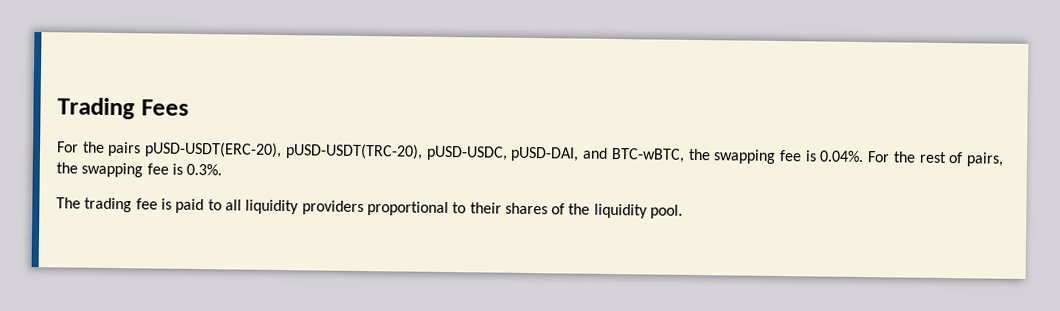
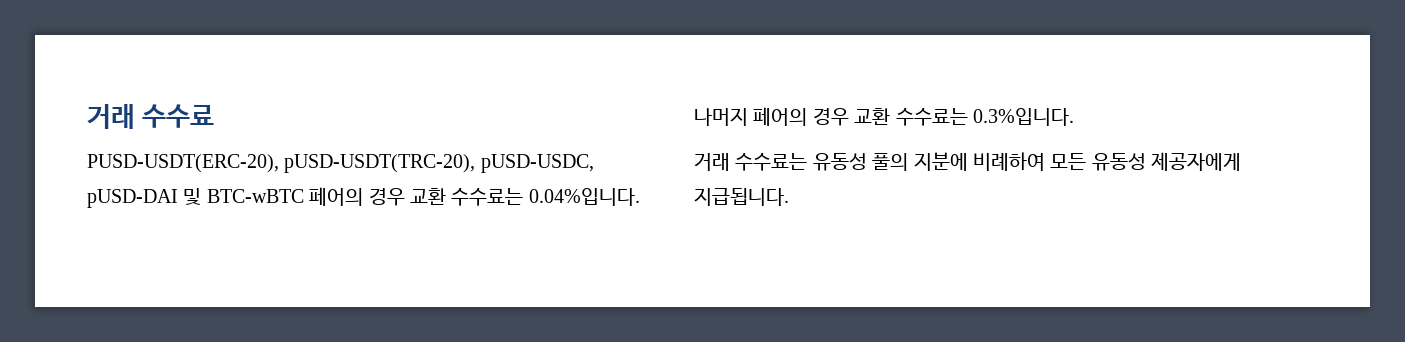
[57,97,189,120] [57,141,1004,167] [56,162,223,178] [56,197,684,219] Trading Fees // For the pairs pUSD-USDT(ERC-20), pUSD-USDT(TRC-20), pUSD-USDC, pUSD-DAI, and BTC-wBTC, the swapping fee is 0.04%. For the rest of pairs, the swapping fee is 0.3%. // The trading fee is paid to all liquidity providers proportional to their shares of the liquidity pool. -> [87,104,215,129] [87,154,594,173] [87,187,640,208] [694,107,1074,126] [694,152,1242,171] [694,188,789,206] 거래 수수료 // PUSD-USDT(ERC-20), pUSD-USDT(TRC-20), pUSD-USDC, pUSD-DAI 및 BTC-wBTC 페어의 경우 교환 수수료는 0.04%입니다. 나머지 페어의 경우 교환 수수료는 0.3%입니다. // 거래 수수료는 유동성 풀의 지분에 비례하여 모든 유동성 제공자에게 지급됩니다.

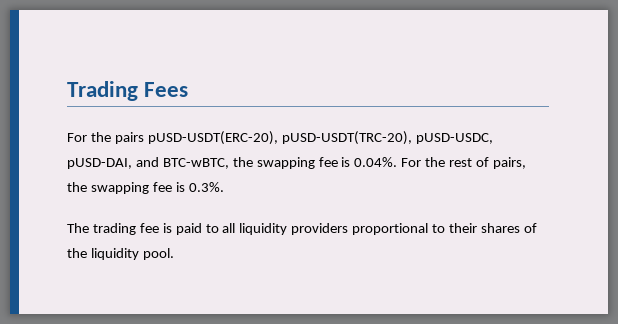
[87,104,215,129] [87,154,594,173] [87,187,640,208] [694,107,1074,126] [694,152,1242,171] [694,188,789,206] 거래 수수료 // PUSD-USDT(ERC-20), pUSD-USDT(TRC-20), pUSD-USDC, pUSD-DAI 및 BTC-wBTC 페어의 경우 교환 수수료는 0.04%입니다. 나머지 페어의 경우 교환 수수료는 0.3%입니다. // 거래 수수료는 유동성 풀의 지분에 비례하여 모든 유동성 제공자에게 지급됩니다. -> [67,81,189,101] [67,131,493,145] [67,157,526,169] [67,182,224,194] [67,223,537,235] [67,248,174,260] Trading Fees // For the pairs pUSD-USDT(ERC-20), pUSD-USDT(TRC-20), pUSD-USDC, pUSD-DAI, and BTC-wBTC, the swapping fee is 0.04%. For the rest of pairs, the swapping fee is 0.3%. // The trading fee is paid to all liquidity providers proportional to their shares of the liquidity pool.

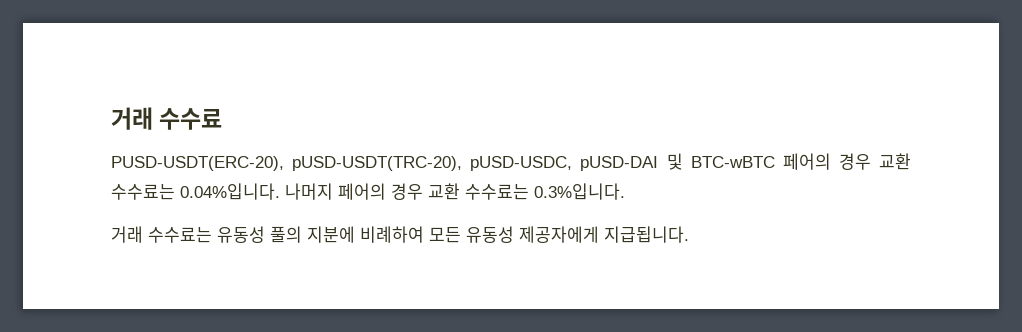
[67,81,189,101] [67,131,493,145] [67,157,526,169] [67,182,224,194] [67,223,537,235] [67,248,174,260] Trading Fees // For the pairs pUSD-USDT(ERC-20), pUSD-USDT(TRC-20), pUSD-USDC, pUSD-DAI, and BTC-wBTC, the swapping fee is 0.04%. For the rest of pairs, the swapping fee is 0.3%. // The trading fee is paid to all liquidity providers proportional to their shares of the liquidity pool. -> [111,107,223,130] [111,153,911,171] [111,183,625,200] [111,226,689,243] 거래 수수료 // PUSD-USDT(ERC-20), pUSD-USDT(TRC-20), pUSD-USDC, pUSD-DAI 및 BTC-wBTC 페어의 경우 교환 수수료는 0.04%입니다. 나머지 페어의 경우 교환 수수료는 0.3%입니다. // 거래 수수료는 유동성 풀의 지분에 비례하여 모든 유동성 제공자에게 지급됩니다.

